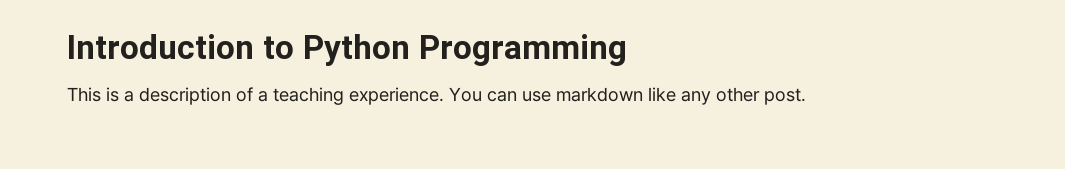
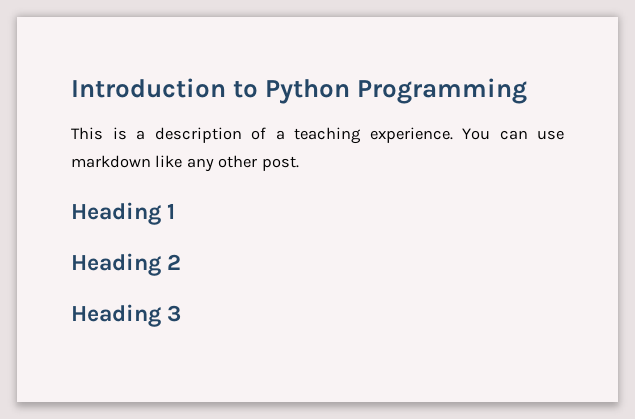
(806, 96) none -> [71,202,176,225] [71,253,182,276] [71,304,182,327] // Heading 1 // Heading 2 // Heading 3

